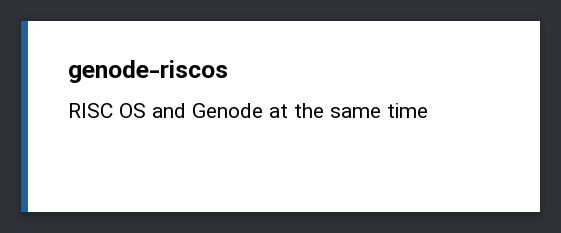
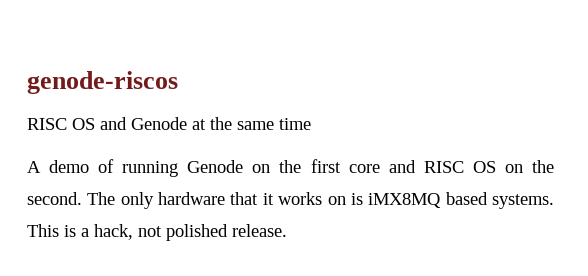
(428, 110) none -> [27,159,555,177] [27,192,555,209] [27,224,287,241] // A demo of running Genode on the first core and RISC OS on the second. The only hardware that it works on is iMX8MQ based systems. This is a hack, not polished release.

